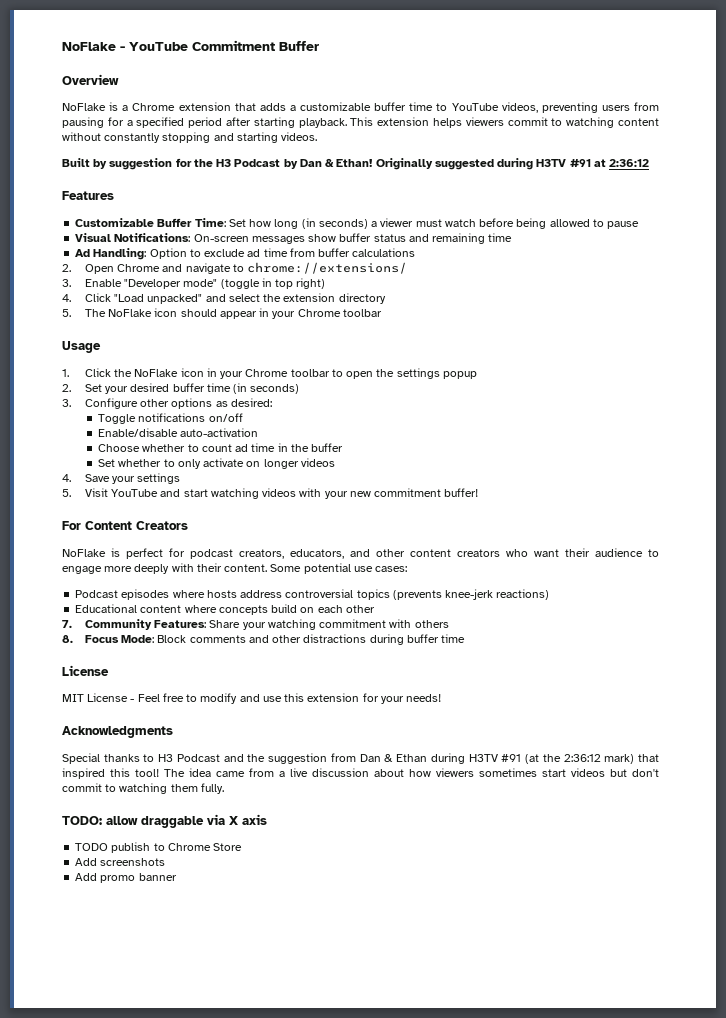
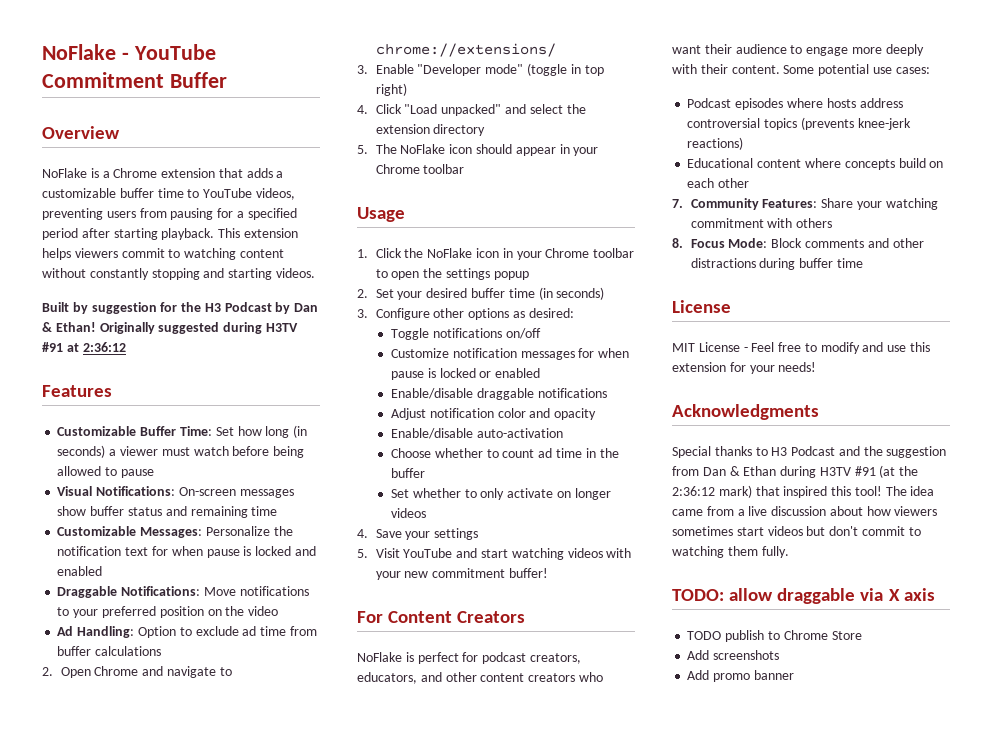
(513, 237) none -> [57,526,293,538] [57,546,316,558] [57,566,103,576] [57,586,309,598] [57,606,279,618] // Customizable Messages: Personalize the notification text for when pause is locked and enabled // Draggable Notifications: Move notifications to your preferred position on the video
(243, 417) none -> [391,348,630,360] [391,368,541,380] [391,388,607,400] [391,408,597,420] // Customize notification messages for when pause is locked or enabled // Enable/disable draggable notifications // Adjust notification color and opacity

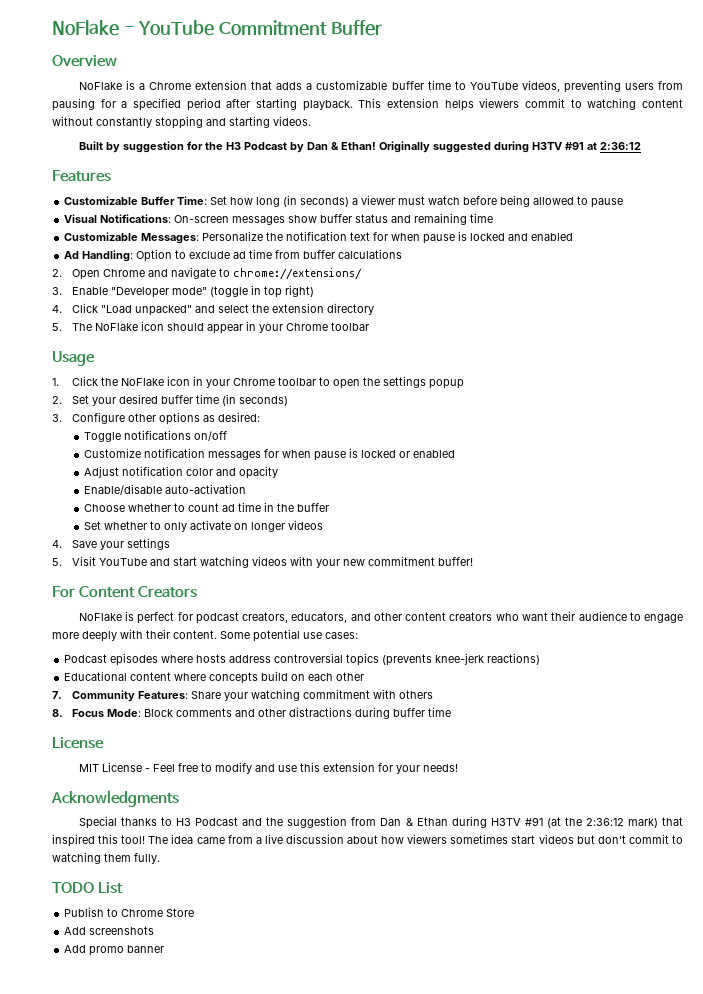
[57,586,309,598] [57,606,279,618] // Draggable Notifications: Move notifications to your preferred position on the video -> (574, 237) none
[391,388,607,400] // Enable/disable draggable notifications -> (456, 454) none
[672,588,935,604] [687,630,765,642] TODO: allow draggable via X axis // TODO publish -> [52,882,124,894] [64,907,105,917] TODO List // Publish

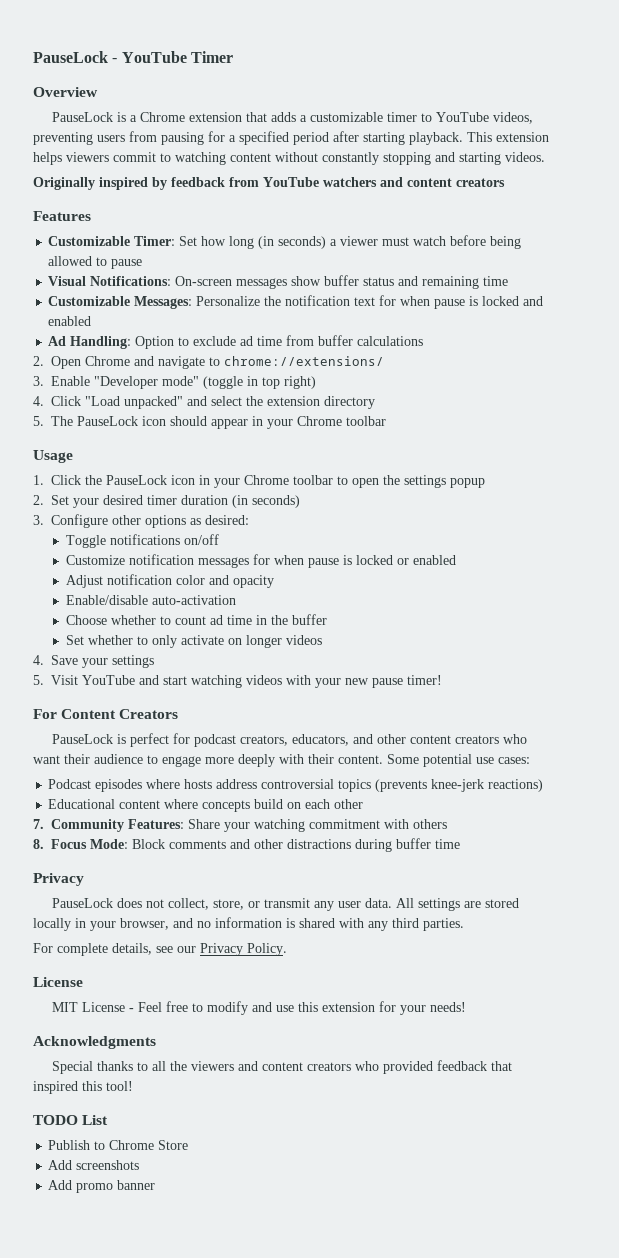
[52,20,119,36] NoFlake -> [33,51,108,63] PauseLock
[219,20,382,36] Commitment Buffer -> [190,51,233,63] Timer
[78,82,122,90] NoFlake -> [51,112,113,122] PauseLock
[391,80,451,90] buffer time -> [386,112,417,122] timer
[78,141,641,153] Built by suggestion for the H3 Podcast by Dan & Ethan! Originally suggested during H3TV #91 at 2:36:12 -> [33,177,505,190] Originally inspired by feedback from YouTube watchers and content creators
[141,196,208,205] Buffer Time: -> [134,236,176,246] Timer:
[95,323,139,331] NoFlake -> [77,416,138,426] PauseLock
[121,378,165,386] NoFlake -> [106,475,167,485] PauseLock
[161,394,220,404] buffer time -> [147,495,228,505] timer duration
[368,556,474,566] commitment buffer! -> [372,675,442,688] pause timer!
[78,613,122,621] NoFlake -> [51,734,113,744] PauseLock
(452, 712) none -> [33,873,84,886] [51,898,519,911] [33,917,464,931] [33,943,287,956] // Privacy // PauseLock does not collect, store, or transmit any user data. All settings are stored locally in your browser, and no information is shared with any third parties. // For complete details, see our Privacy Policy.
[176,816,684,828] [52,834,683,847] [52,852,160,864] H3 Podcast and the suggestion from Dan & Ethan during H3TV #91 (at the 2:36:12 mark) that inspired this tool! The idea came from a live discussion about how viewers sometimes start videos but don't commit to watching them fully. -> [151,1060,512,1074] [33,1081,133,1094] all the viewers and content creators who provided feedback that inspired this tool!

